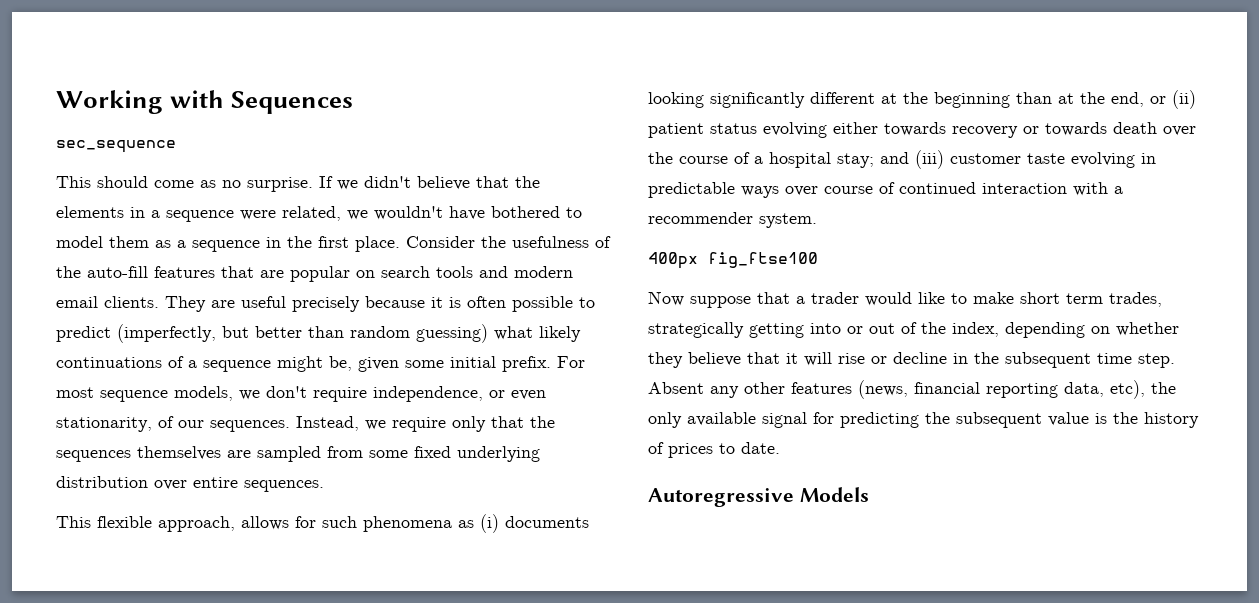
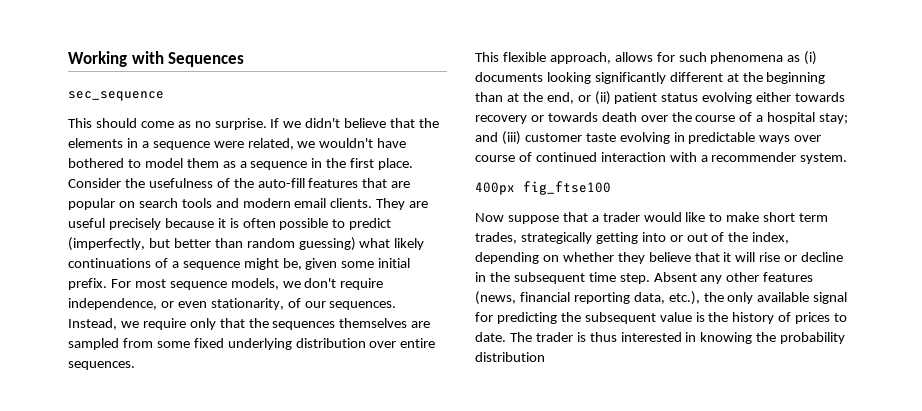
[1110,380,1145,399] etc), -> [668,291,700,305] etc.),
[648,487,869,507] // Autoregressive Models -> [509,332,846,344] [475,352,545,362] The trader is thus interested in knowing the probability distribution

